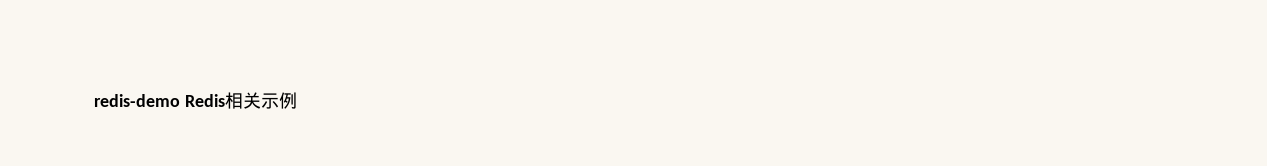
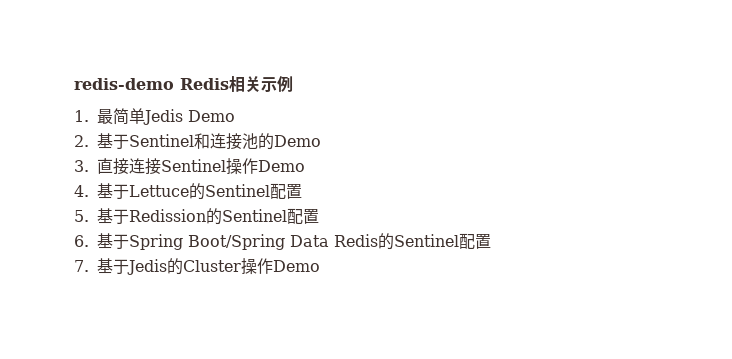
(297, 100) none -> [74,108,235,125] [74,133,321,150] [74,158,305,175] [74,183,302,200] [74,208,319,225] [74,233,491,250] [74,258,320,275] // 1.最简单Jedis Demo // 2.基于Sentinel和连接池的Demo // 3.直接连接Sentinel操作Demo // 4.基于Lettuce的Sentinel配置 // 5.基于Redission的Sentinel配置 // 6.基于Spring Boot/Spring Data Redis的Sentinel配置 // 7.基于Jedis的Cluster操作Demo

